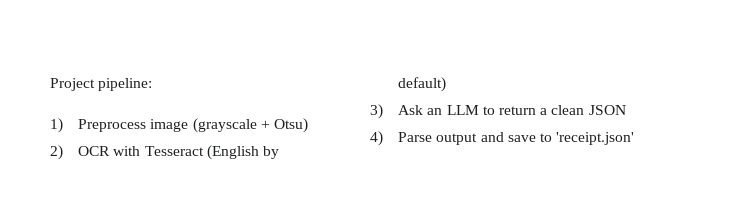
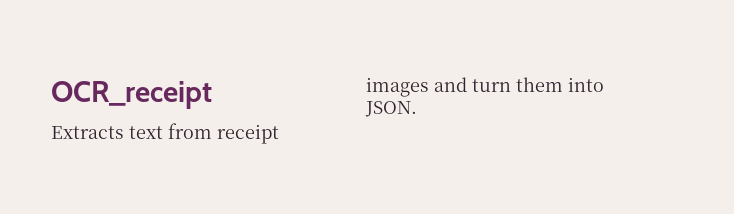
[50,78,153,91] [50,118,308,133] [50,145,279,160] [398,77,447,92] [370,104,626,119] [370,131,635,146] Project pipeline: // 1) Preprocess image (grayscale + Otsu) // 2) OCR with Tesseract (English by default) // 3) Ask an LLM to return a clean JSON // 4) Parse output and save to 'receipt.json' -> [51,81,212,109] [51,123,279,144] [366,77,604,97] [365,101,417,117] OCR_receipt // Extracts text from receipt images and turn them into JSON.

